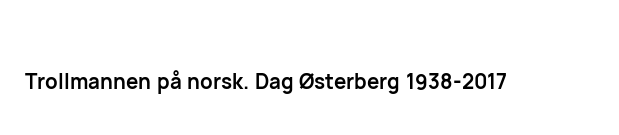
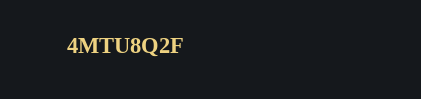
[25,70,507,94] Trollmannen på norsk. Dag Østerberg 1938-2017 -> [67,38,184,57] 4MTU8Q2F

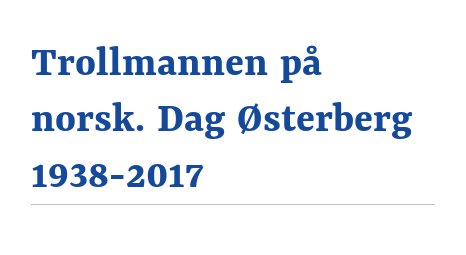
[67,38,184,57] 4MTU8Q2F -> [31,45,322,83] [31,102,412,139] [31,164,204,187] Trollmannen på norsk. Dag Østerberg 1938-2017

